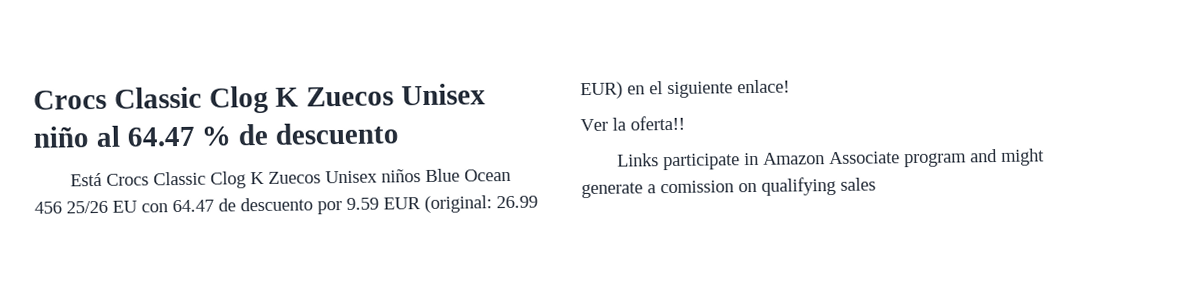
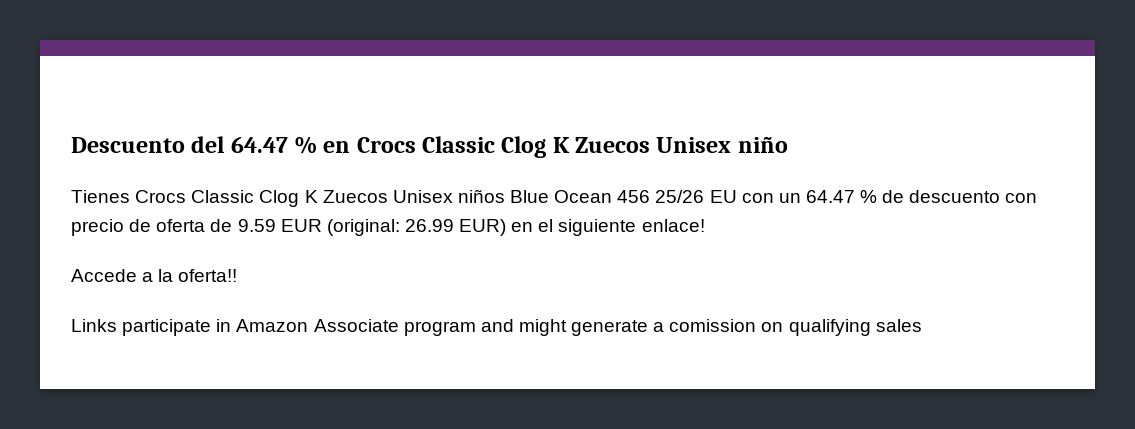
(33, 99) none -> [71,136,351,154] Descuento del 64.47 % en
[95,122,400,148] [69,172,102,187] al 64.47 % de descuento // Está -> [71,190,130,203] // Tienes
[172,197,342,215] 64.47 de descuento por -> [778,190,1038,203] [71,219,233,236] un 64.47 % de descuento con precio de oferta de
[580,118,608,132] Ver -> [71,269,154,282] Accede a

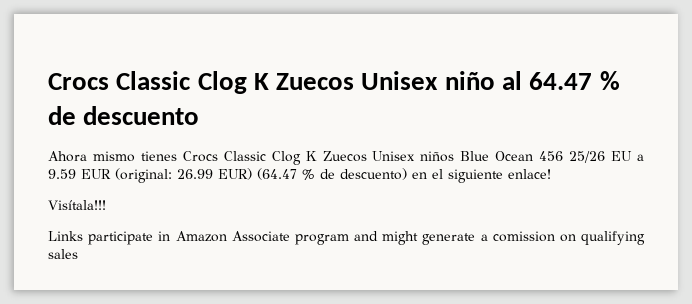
[71,136,351,154] Descuento del 64.47 % en -> (48, 81) none
[71,190,130,203] // Tienes -> [502,71,620,90] [48,106,200,125] [48,151,177,162] al 64.47 % de descuento // Ahora mismo tienes
[741,190,1038,203] [71,219,233,236] con un 64.47 % de descuento con precio de oferta de -> [636,154,644,161] a
(507, 227) none -> [257,168,407,180] (64.47 % de descuento)
[71,269,238,282] Accede a la oferta!! -> [48,200,106,210] Visítala!!!

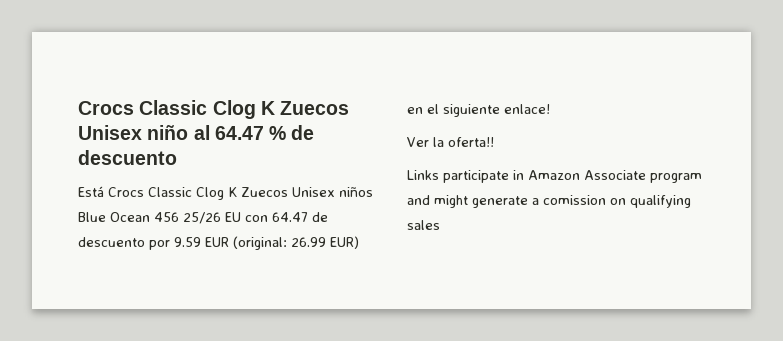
[48,151,177,162] Ahora mismo tienes -> [78,186,104,197] Está
[636,154,644,161] a -> [245,212,328,222] [78,237,170,250] con 64.47 de descuento por
[257,168,407,180] (64.47 % de descuento) -> (359, 242) none
[48,200,106,210] Visítala!!! -> [407,137,494,147] Ver la oferta!!

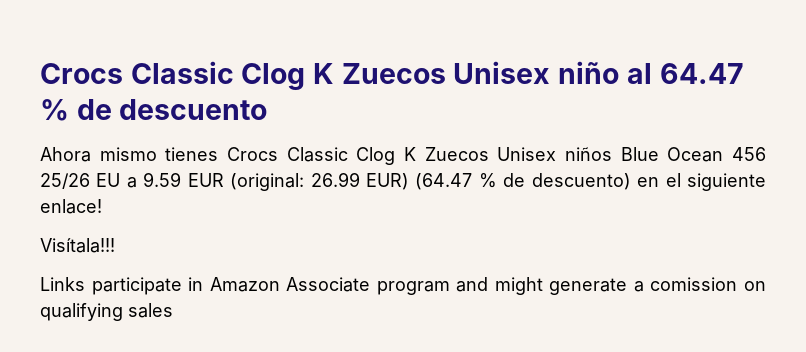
[78,186,104,197] Está -> [40,147,219,162] Ahora mismo tienes
[245,212,328,222] [78,237,170,250] con 64.47 de descuento por -> [126,177,137,188] a
(359, 242) none -> [415,173,631,190] (64.47 % de descuento)
[407,137,494,147] Ver la oferta!! -> [40,238,115,253] Visítala!!!

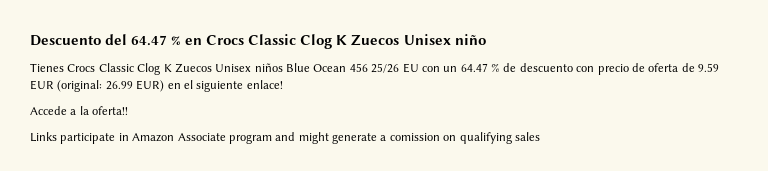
(40, 73) none -> [30,34,203,46] Descuento del 64.47 % en
[626,63,744,84] [40,99,268,121] [40,147,219,162] al 64.47 % de descuento // Ahora mismo tienes -> [30,63,64,72] // Tienes
[126,177,137,188] a -> [421,63,695,75] con un 64.47 % de descuento con precio de oferta de
[415,173,631,190] (64.47 % de descuento) -> (165, 86) none
[40,238,115,253] Visítala!!! -> [30,106,129,115] Accede a la oferta!!

